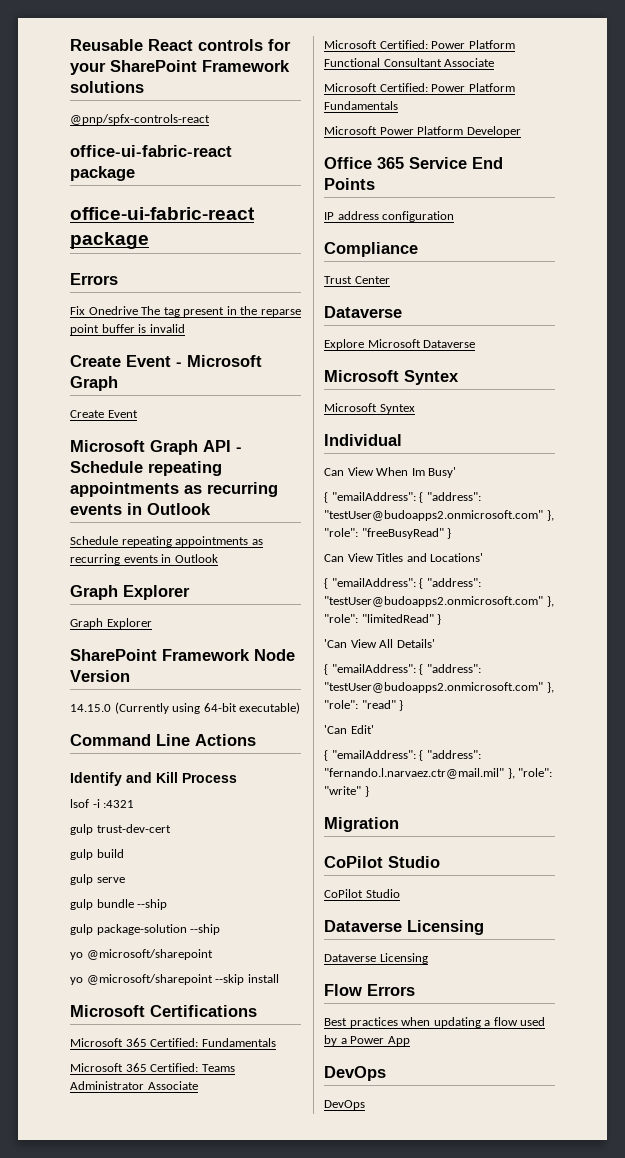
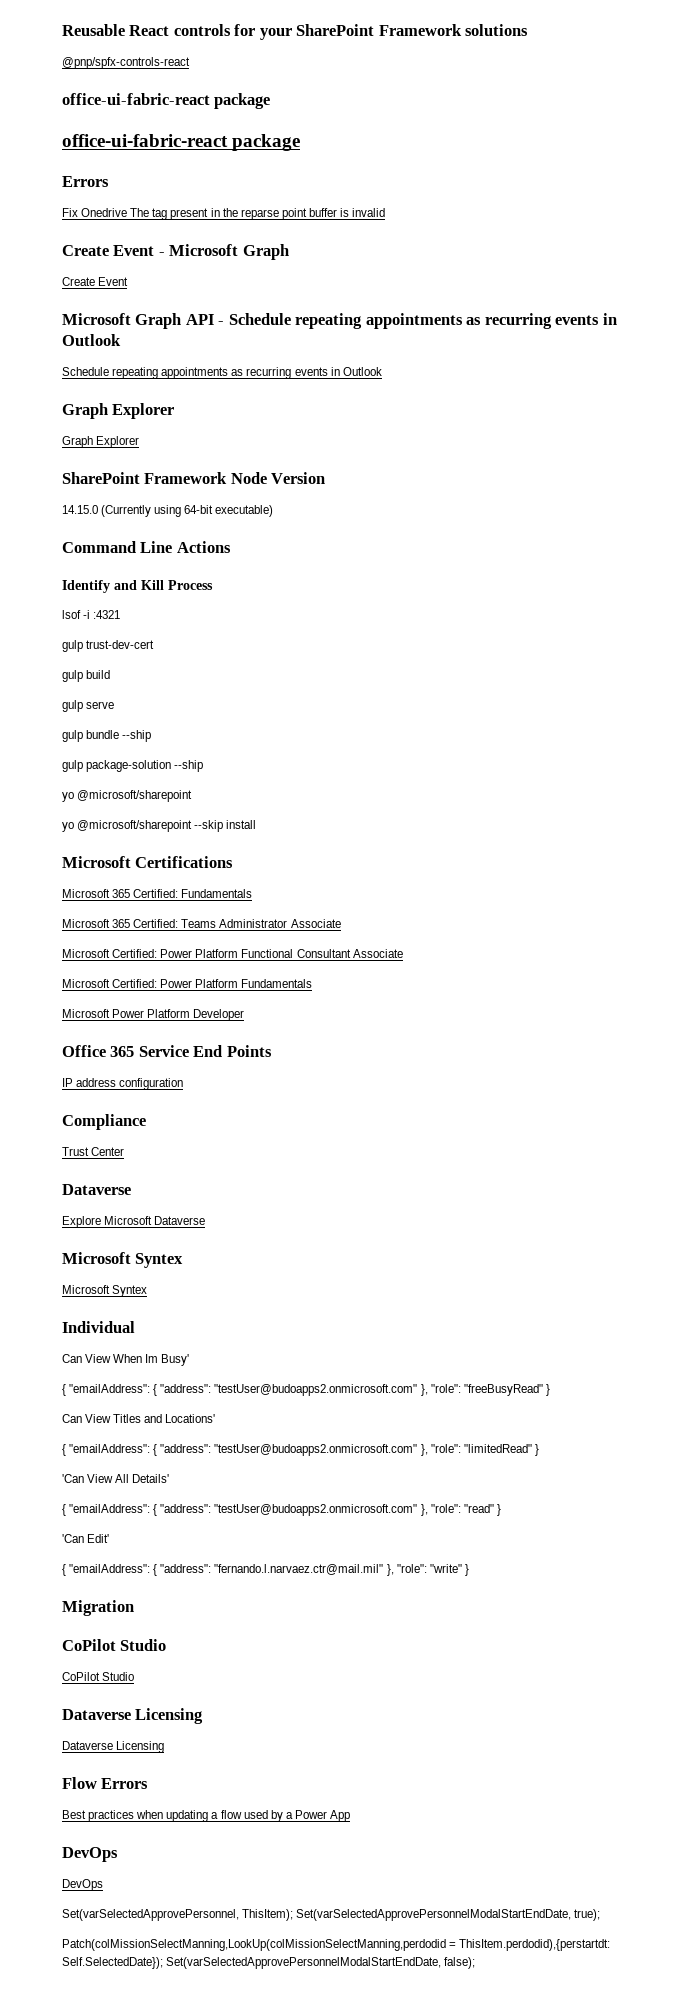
(365, 1105) none -> [62,1909,601,1921] [62,1939,611,1951] [62,1957,476,1969] // Set(varSelectedApprovePersonnel, ThisItem); Set(varSelectedApprovePersonnelModalStartEndDate, true); // Patch(colMissionSelectManning,LookUp(colMissionSelectManning,perdodid = ThisItem.perdodid),{perstartdt: Self.SelectedDate}); Set(varSelectedApprovePersonnelModalStartEndDate, false);

